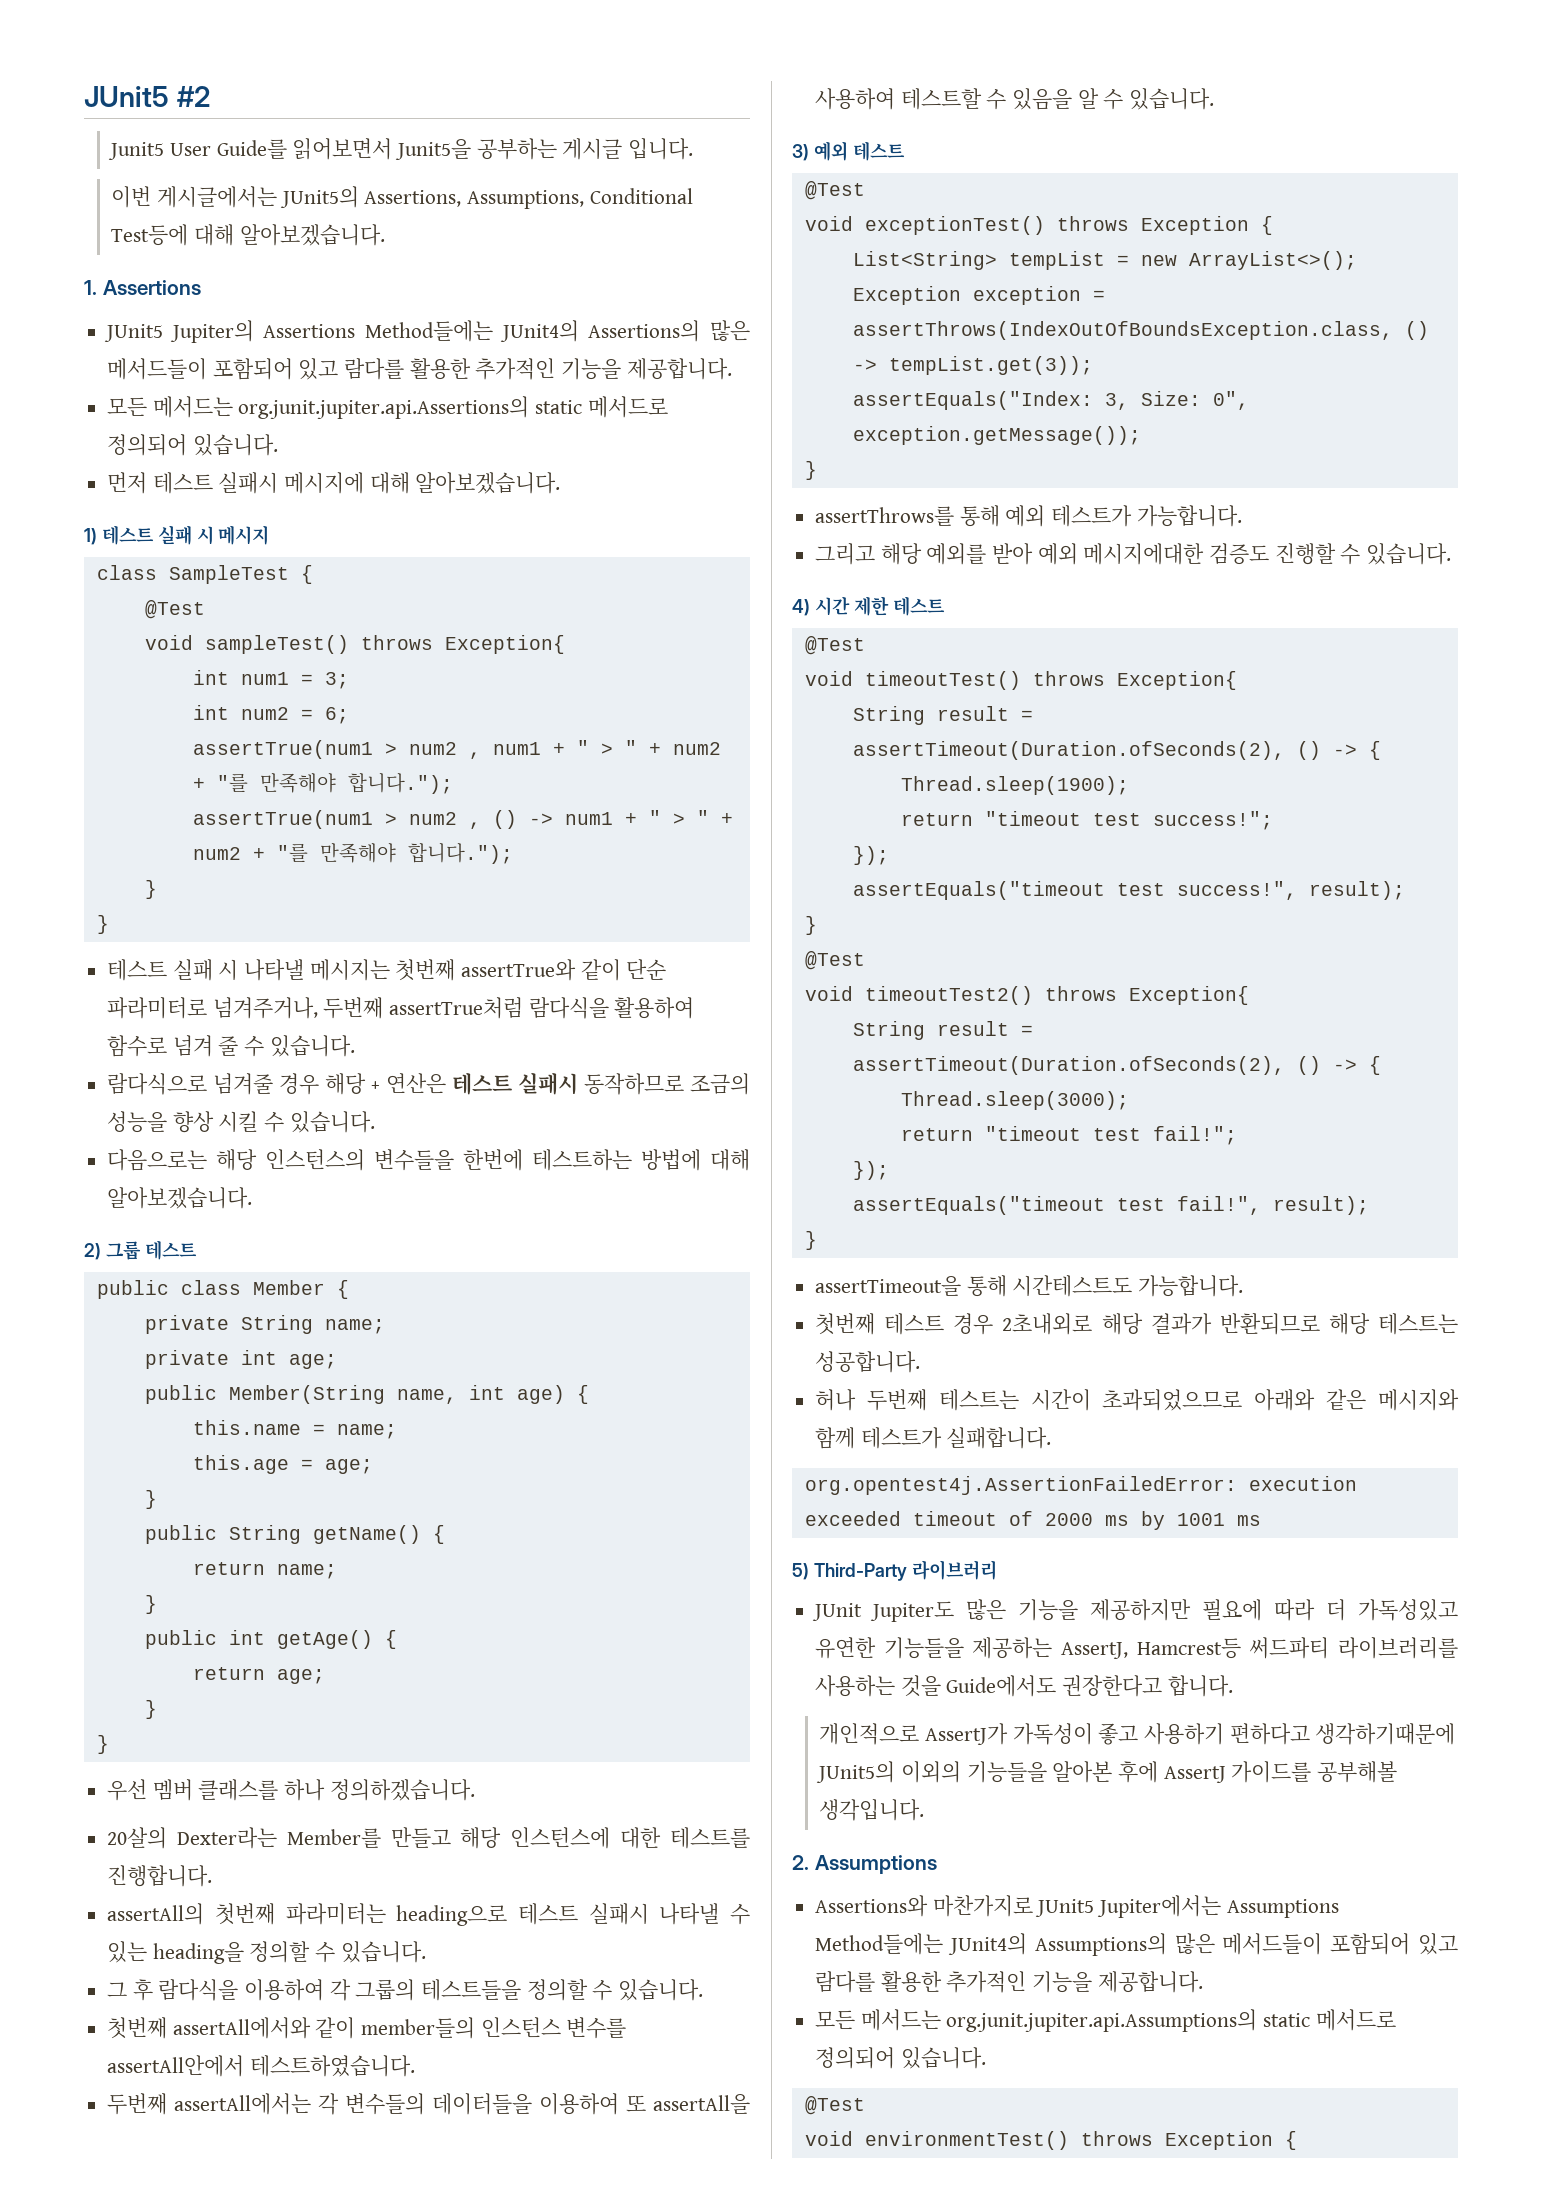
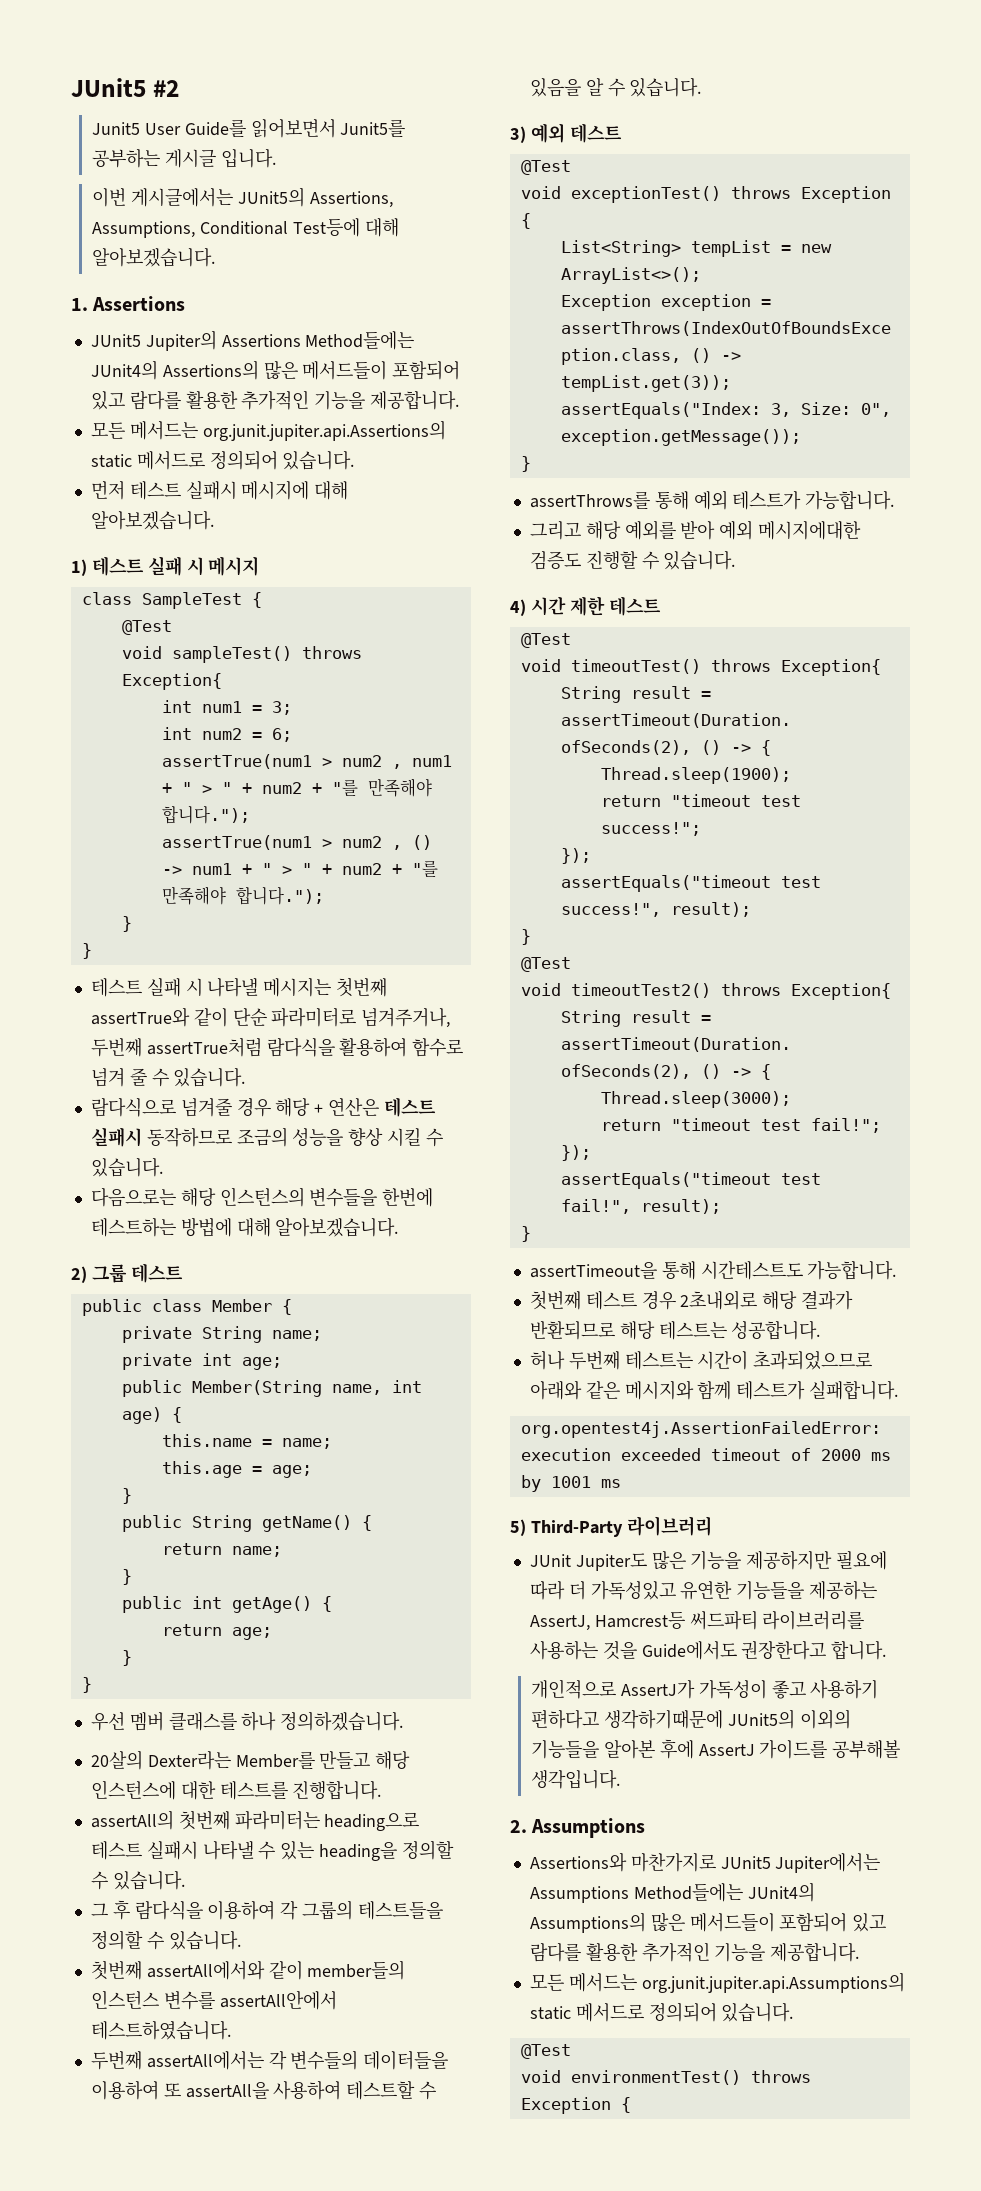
[395,139,472,160] Junit5을 -> [340,119,406,137] Junit5를

